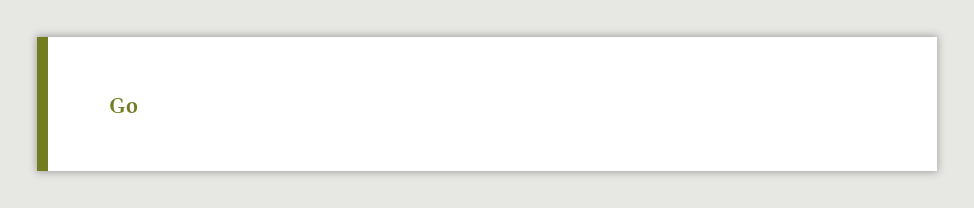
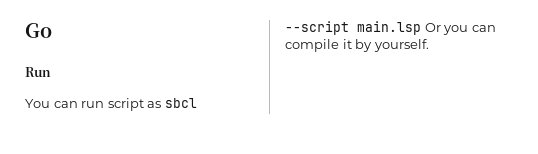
(138, 105) none -> [25,67,51,77] [25,98,197,111] [285,21,496,35] [285,39,429,52] // Run // You can run script as sbcl --script main.lsp Or you can compile it by yourself.

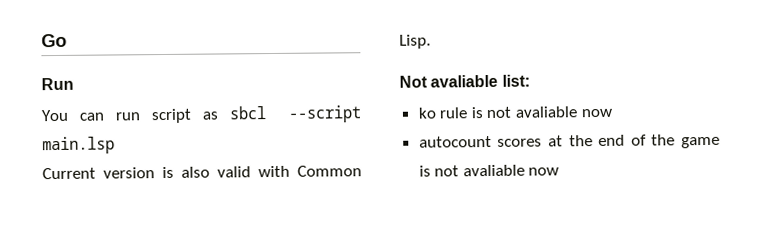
[424,23,496,35] [285,39,429,52] Or you can compile it by yourself. -> [42,165,362,180] [399,34,431,49] [399,74,530,88] [417,106,612,119] [418,134,720,149] [418,164,560,177] // Current version is also valid with Common Lisp. // Not avaliable list: // ko rule is not avaliable now // autocount scores at the end of the game is not avaliable now

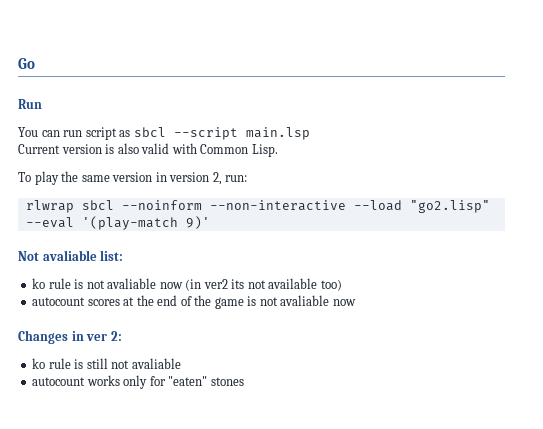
(431, 41) none -> [18,171,248,185] [25,200,490,213] [25,216,210,230] // To play the same version in version 2, run: // rlwrap sbcl --noinform --non-interactive --load "go2.lisp" --eval '(play-match 9)'
(612, 113) none -> [185,278,342,291] (in ver2 its not available too)
(560, 171) none -> [18,330,122,344] [32,358,181,369] [32,375,244,389] // Changes in ver 2: // ko rule is still not avaliable // autocount works only for "eaten" stones

